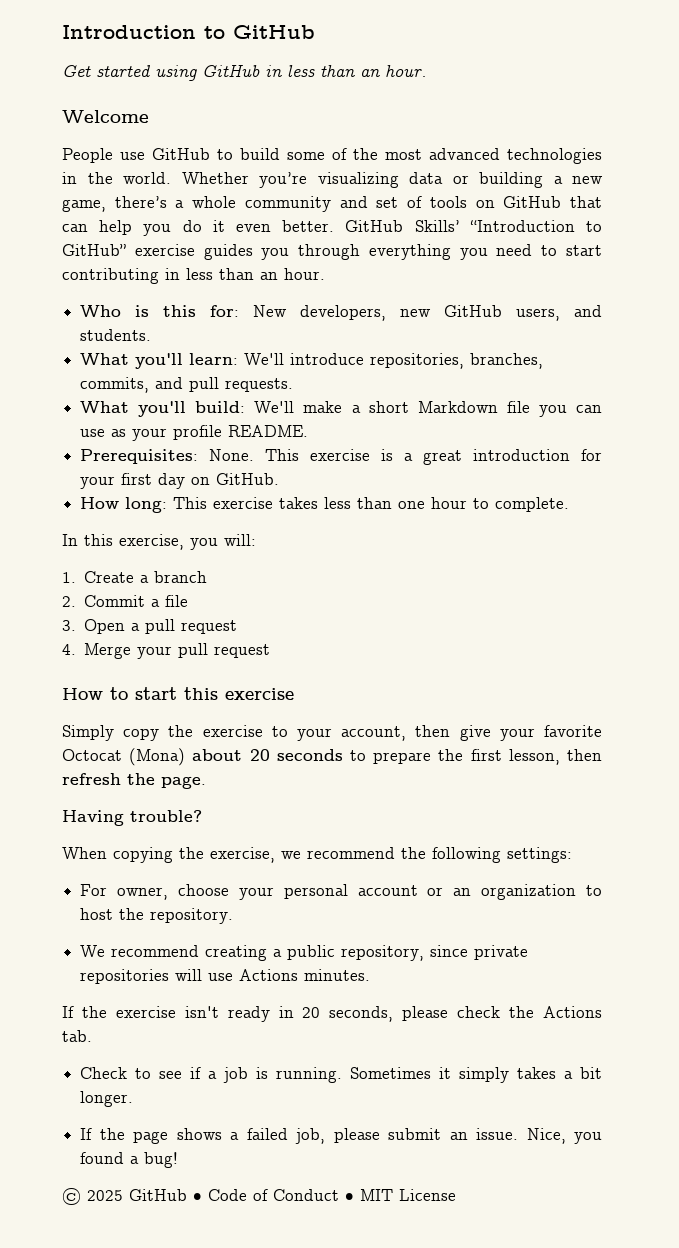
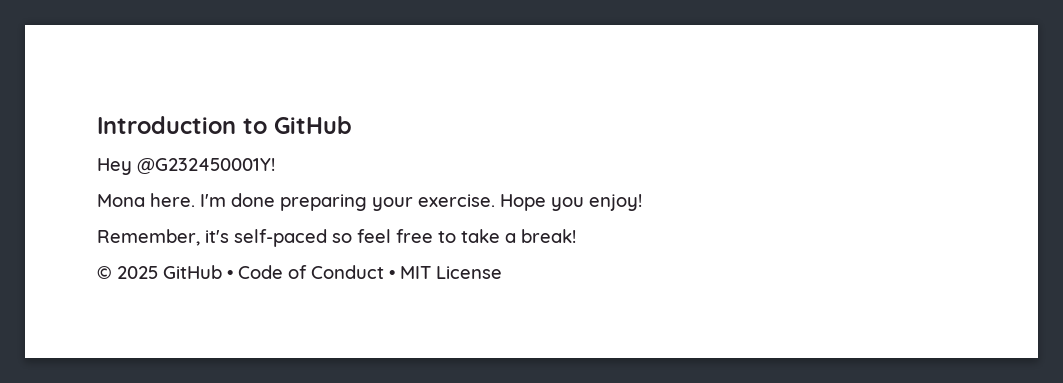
[62,64,427,81] [62,110,149,123] [62,148,602,164] [62,172,603,188] [62,196,603,212] [62,220,602,236] [62,244,602,260] [62,268,325,284] [80,305,603,321] [80,329,152,341] [80,353,544,369] [80,377,294,393] [80,401,602,417] [80,425,309,441] [80,449,602,465] [80,473,280,489] [80,497,570,513] [62,534,256,550] [62,571,208,583] [62,595,189,607] [62,619,238,634] [62,643,271,659] [62,687,294,700] [62,725,602,741] [62,748,602,766] [62,773,206,789] [62,810,202,826] [62,847,572,863] [80,884,602,900] [80,908,234,924] [80,945,529,961] [80,969,371,984] [62,1006,603,1022] [62,1030,92,1042] [80,1067,602,1083] [80,1091,134,1107] [80,1128,603,1144] [80,1152,179,1168] Get started using GitHub in less than an hour. // Welcome // People use GitHub to build some of the most advanced technologies in the world. Whether you’re visualizing data or building a new game, there’s a whole community and set of tools on GitHub that can help you do it even better. GitHub Skills’ “Introduction to GitHub” exercise guides you through everything you need to start contributing in less than an hour. // Who is this for: New developers, new GitHub users, and students. // What you'll learn: We'll introduce repositories, branches, commits, and pull requests. // What you'll build: We'll make a short Markdown file you can use as your profile README. // Prerequisites: None. This exercise is a great introduction for your first day on GitHub. // How long: This exercise takes less than one hour to complete. // In this exercise, you will: // 1. Create a branch // 2. Commit a file // 3. Open a pull request // 4. Merge your pull request // How to start this exercise // Simply copy the exercise to your account, then give your favorite Octocat (Mona) about 20 seconds to prepare the first lesson, then refresh the page. // Having trouble? // When copying the exercise, we recommend the following settings: // For owner, choose your personal account or an organization to host the repository. // We recommend creating a public repository, since private repositories will use Actions minutes. // If the exercise isn't ready in 20 seconds, please check the Actions tab. // Check to see if a job is running. Sometimes it simply takes a bit longer. // If the page shows a failed job, please submit an issue. Nice, you found a bug! -> [97,158,275,175] [97,193,642,211] [97,229,576,247] Hey @G232450001Y! // Mona here. I'm done preparing your exercise. Hope you enjoy! // Remember, it's self-paced so feel free to take a break!

